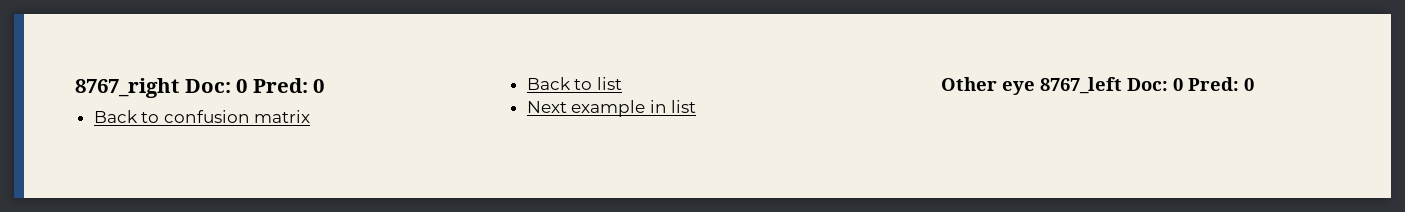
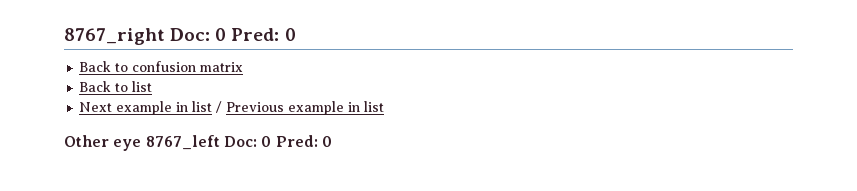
(697, 106) none -> [216,101,385,115] / Previous example in list

